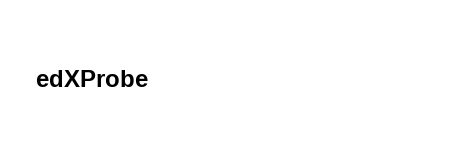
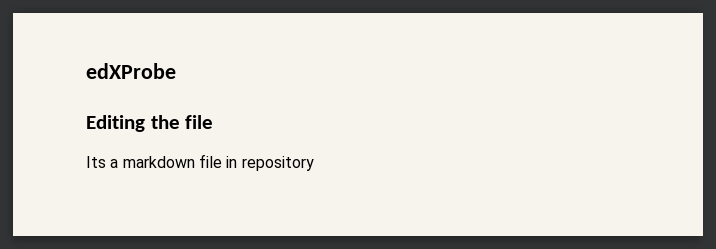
(148, 78) none -> [86,115,214,132] [86,154,314,171] // Editing the file // Its a markdown file in repository

